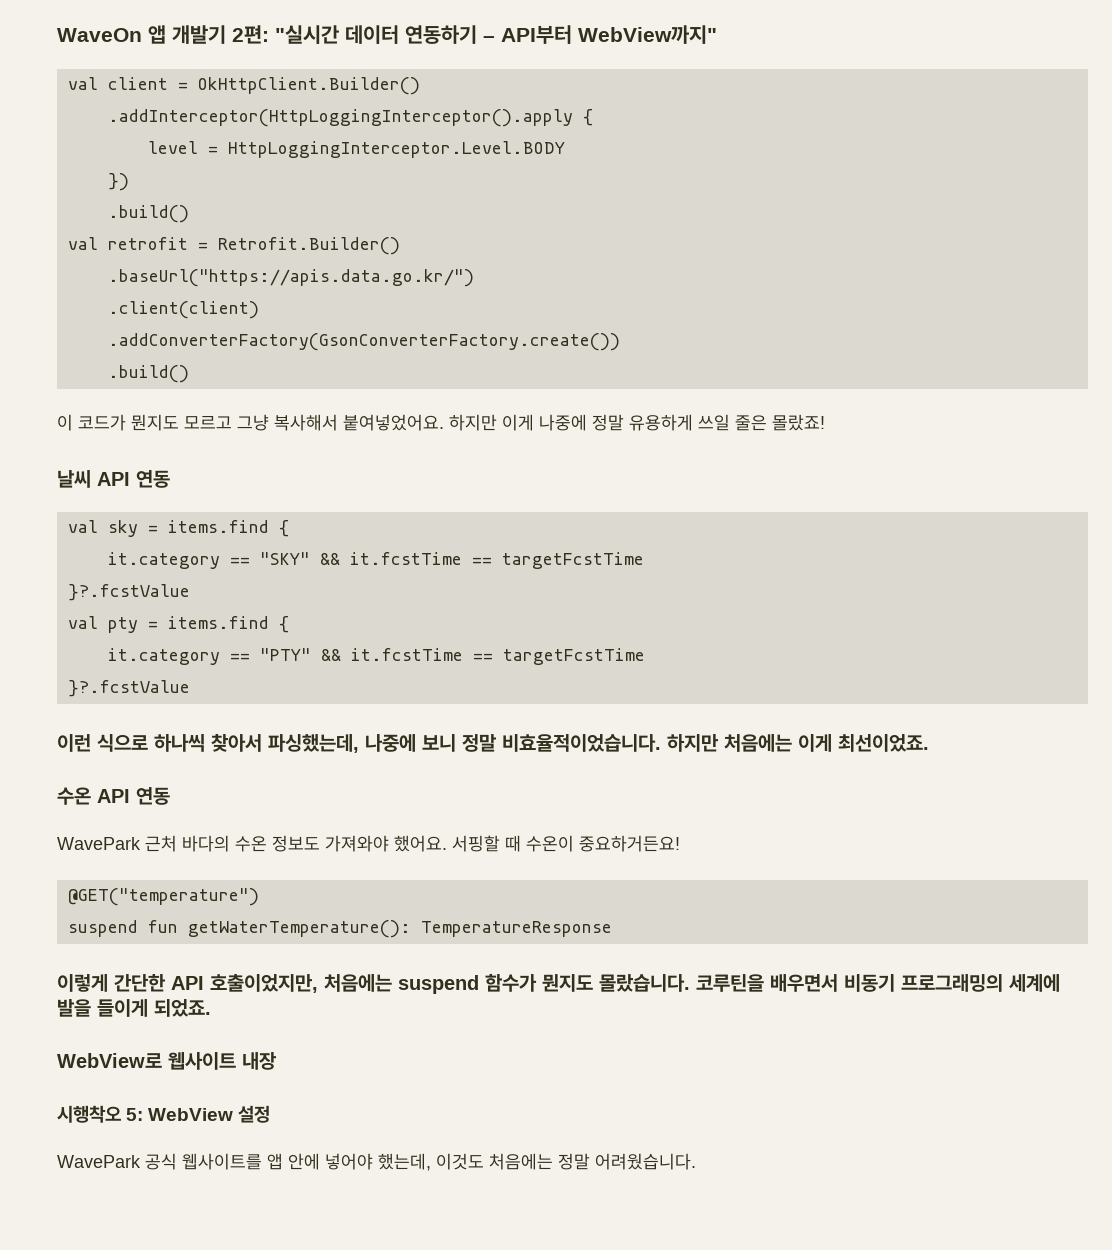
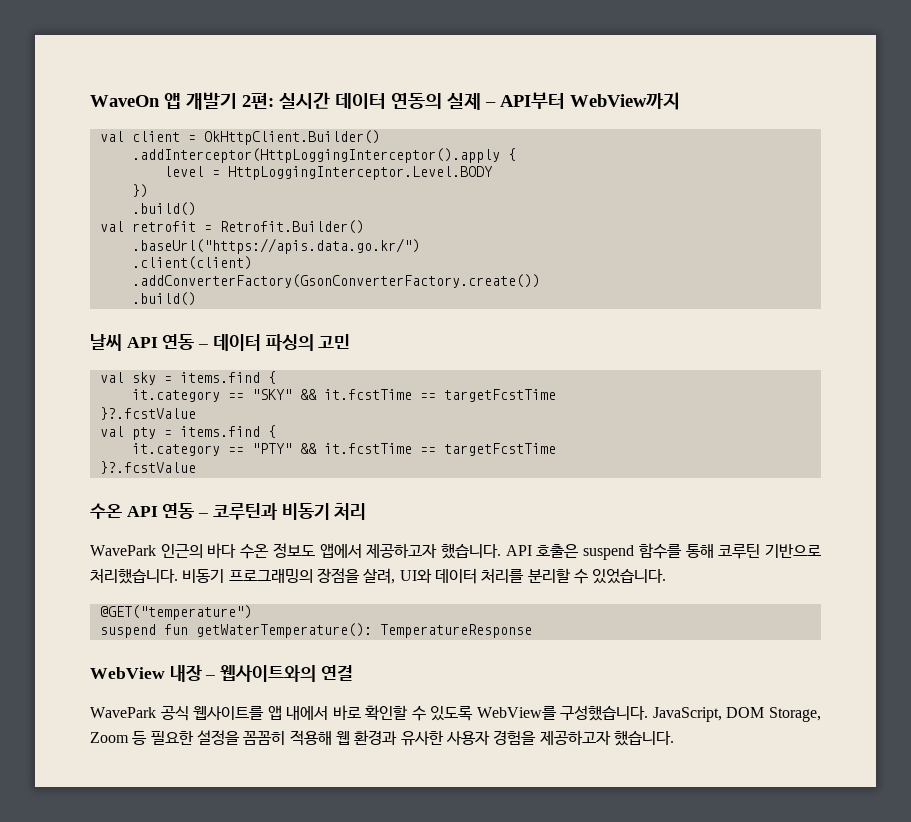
[275,25,477,44] "실시간 데이터 연동하기 -> [279,92,481,110] 실시간 데이터 연동의 실제
[578,25,717,44] WebView까지" -> [570,92,680,110] WebView까지
[57,414,825,431] // 이 코드가 뭔지도 모르고 그냥 복사해서 붙여넣었어요. 하지만 이게 나중에 정말 유용하게 쓰일 줄은 몰랐죠! -> (196, 299) none
(170, 479) none -> [198,334,351,351] – 데이터 파싱의 고민
[57,733,929,753] [57,787,170,805] [57,835,680,852] 이런 식으로 하나씩 찾아서 파싱했는데, 나중에 보니 정말 비효율적이었습니다. 하지만 처음에는 이게 최선이었죠. // 수온 API 연동 // WavePark 근처 바다의 수온 정보도 가져와야 했어요. 서핑할 때 수온이 중요하거든요! -> [90,503,367,520] [90,543,821,560] [90,568,667,584] 수온 API 연동 – 코루틴과 비동기 처리 // WavePark 인근의 바다 수온 정보도 앱에서 제공하고자 했습니다. API 호출은 suspend 함수를 통해 코루틴 기반으로 처리했습니다. 비동기 프로그래밍의 장점을 살려, UI와 데이터 처리를 분리할 수 있었습니다.
[57,973,1060,994] [57,999,211,1017] [57,1052,277,1070] [57,1105,271,1123] [57,1153,696,1171] 이렇게 간단한 API 호출이었지만, 처음에는 suspend 함수가 뭔지도 몰랐습니다. 코루틴을 배우면서 비동기 프로그래밍의 세계에 발을 들이게 되었죠. // WebView로 웹사이트 내장 // 시행착오 5: WebView 설정 // WavePark 공식 웹사이트를 앱 안에 넣어야 했는데, 이것도 처음에는 정말 어려웠습니다. -> [90,665,353,682] [90,705,822,722] [90,730,674,746] WebView 내장 – 웹사이트와의 연결 // WavePark 공식 웹사이트를 앱 내에서 바로 확인할 수 있도록 WebView를 구성했습니다. JavaScript, DOM Storage, Zoom 등 필요한 설정을 꼼꼼히 적용해 웹 환경과 유사한 사용자 경험을 제공하고자 했습니다.

